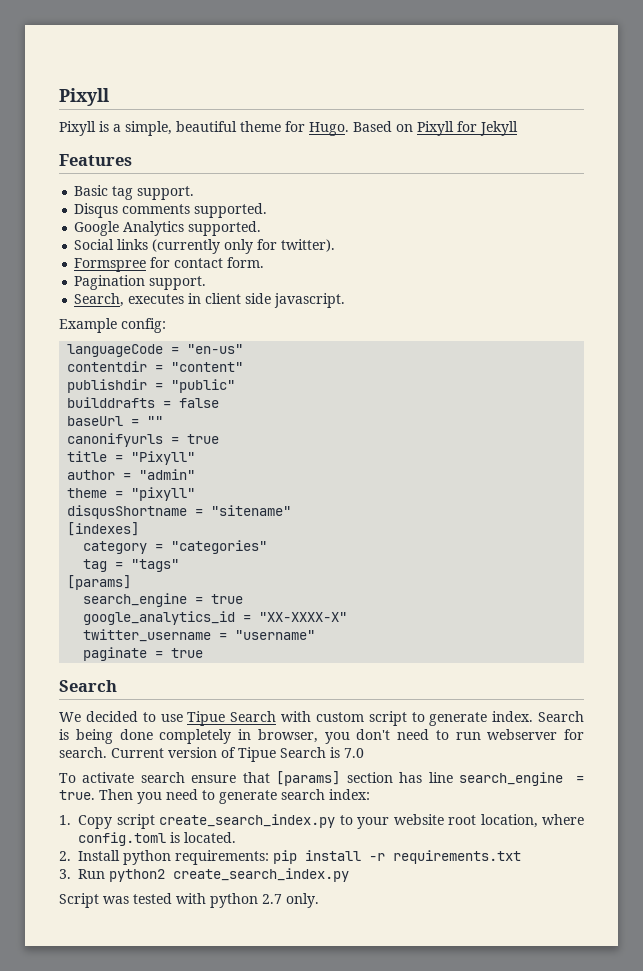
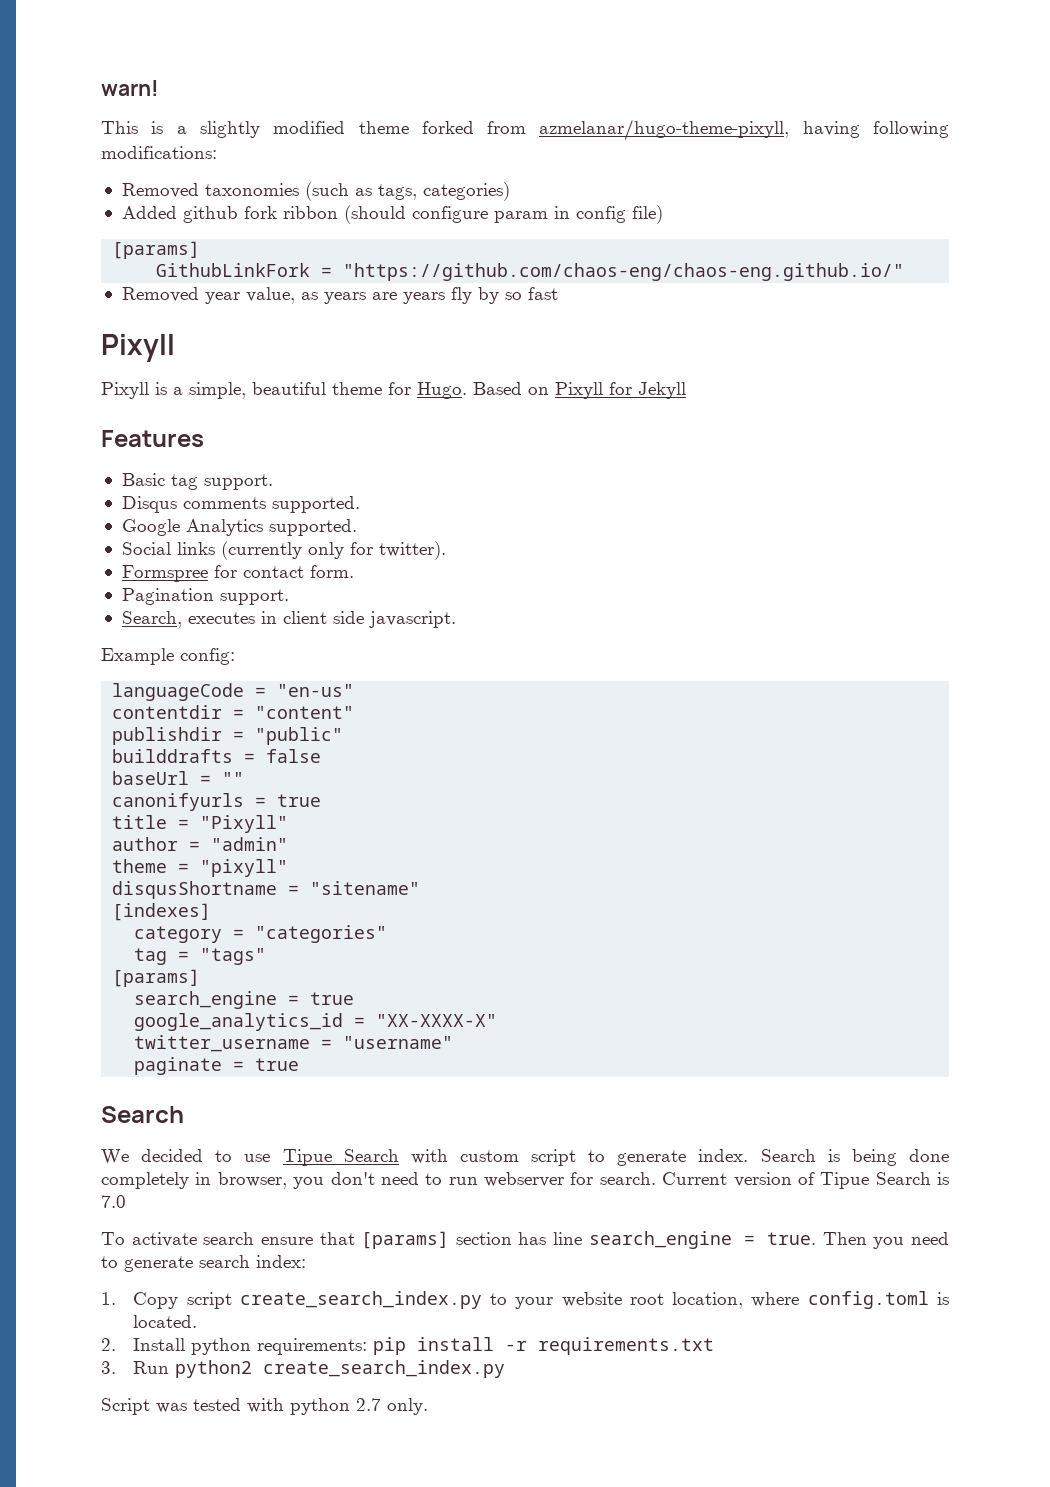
(59, 97) none -> [101,80,159,96] [101,119,949,141] [101,146,217,159] [121,182,510,201] [121,205,663,224] [112,241,201,259] [156,263,905,281] [121,287,558,304] warn! // This is a slightly modified theme forked from azmelanar/hugo-theme-pixyll, having following modifications: // Removed taxonomies (such as tags, categories) // Added github fork ribbon (should configure param in config file) // [params] // GithubLinkFork = "https://github.com/chaos-eng/chaos-eng.github.io/" // Removed year value, as years are years fly by so fast //

